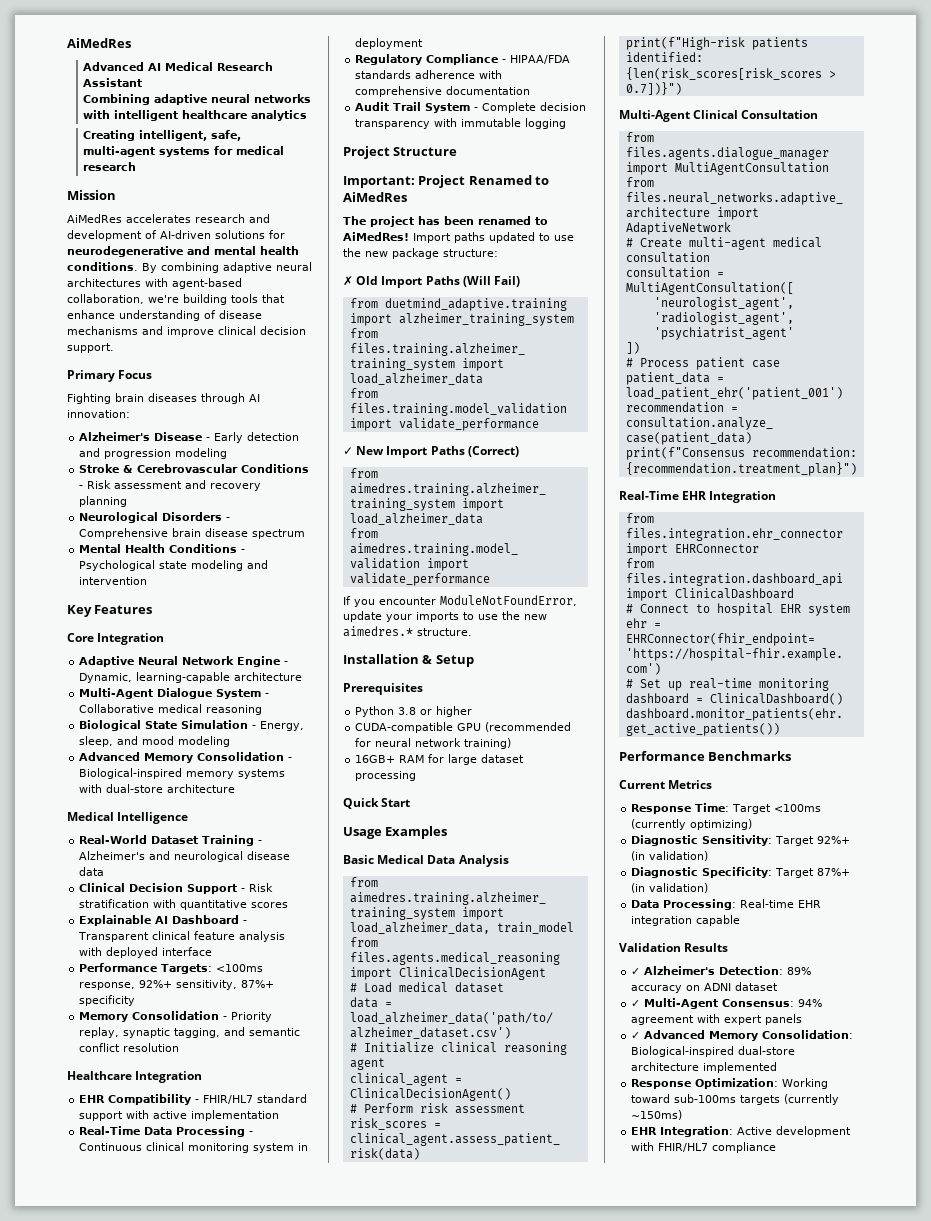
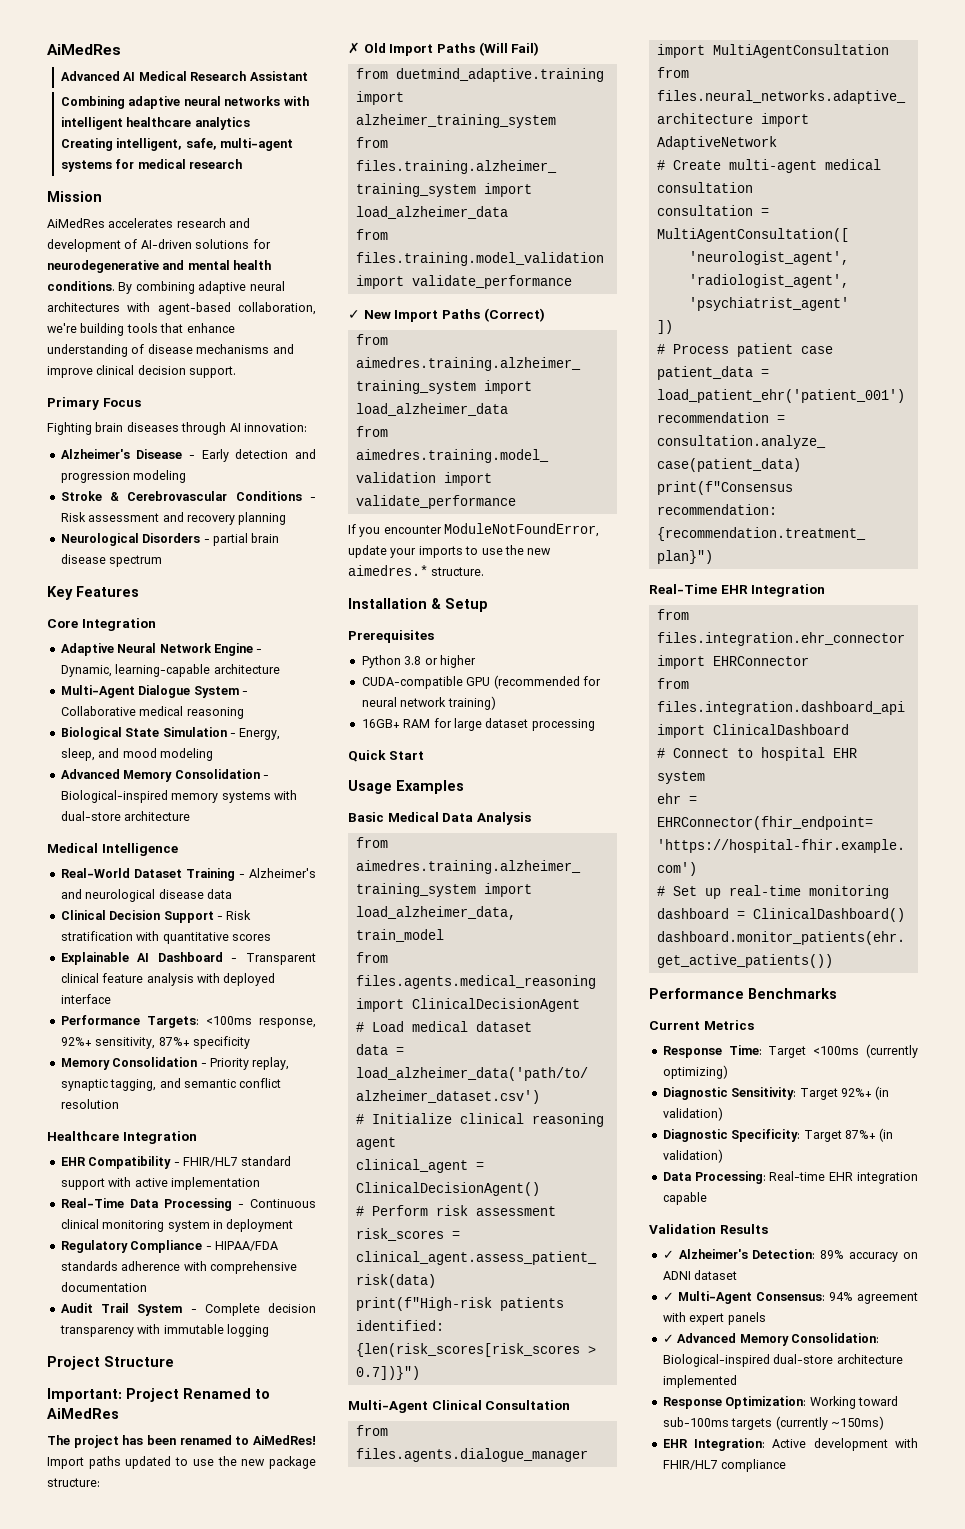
[79,528,169,539] Comprehensive -> [212,533,248,546] partial
[79,544,246,553] [79,560,269,571] [79,577,148,585] // Mental Health Conditions - Psychological state modeling and intervention -> (163, 561) none

